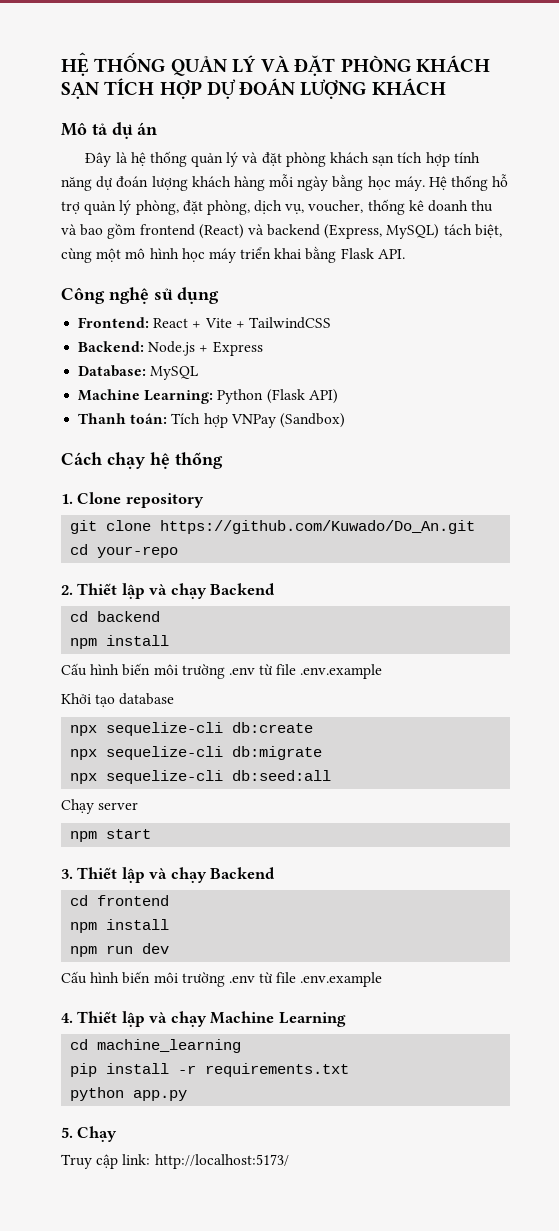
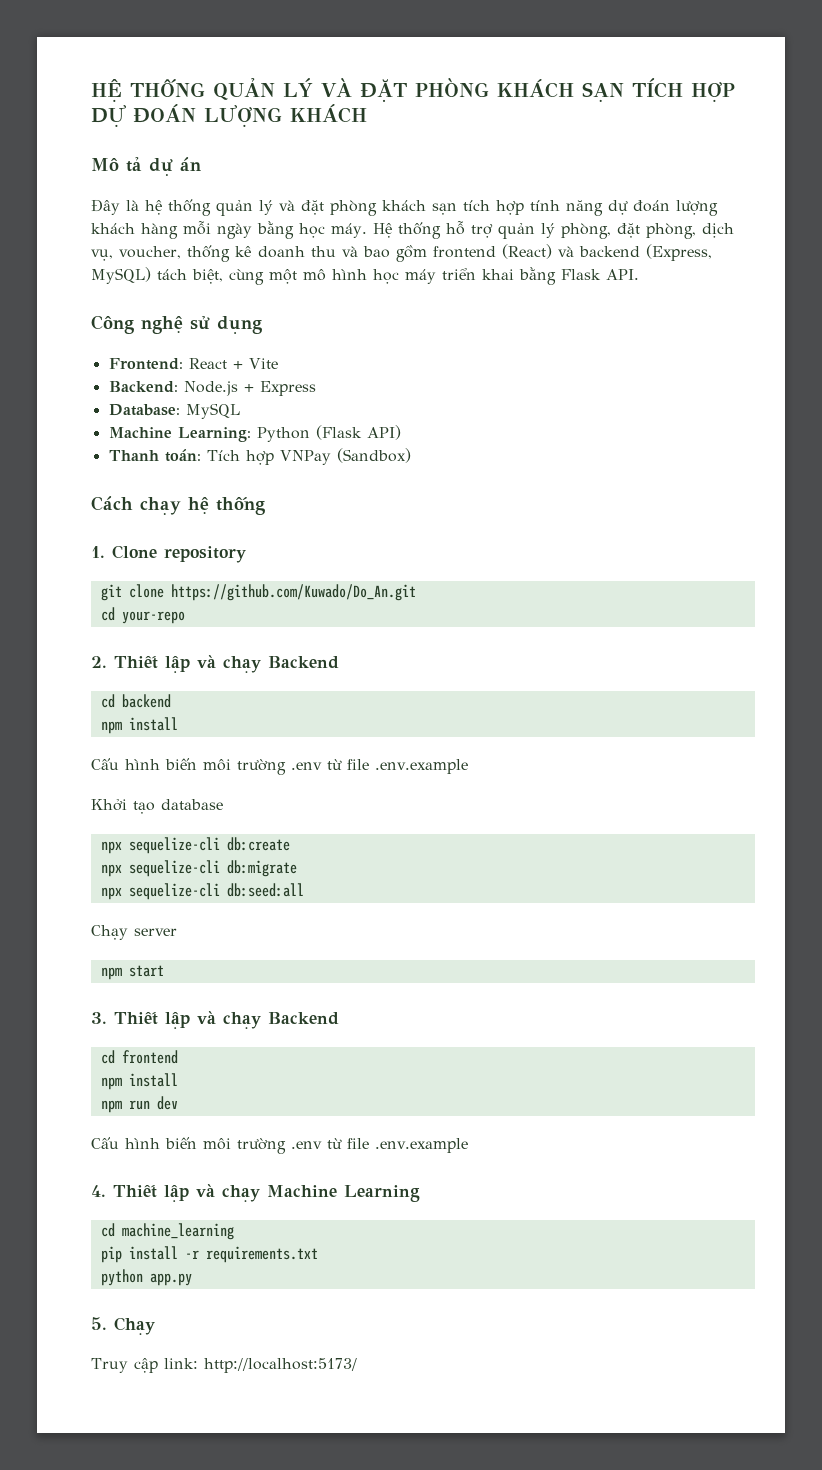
[235,317,331,329] + TailwindCSS -> (278, 363) none

